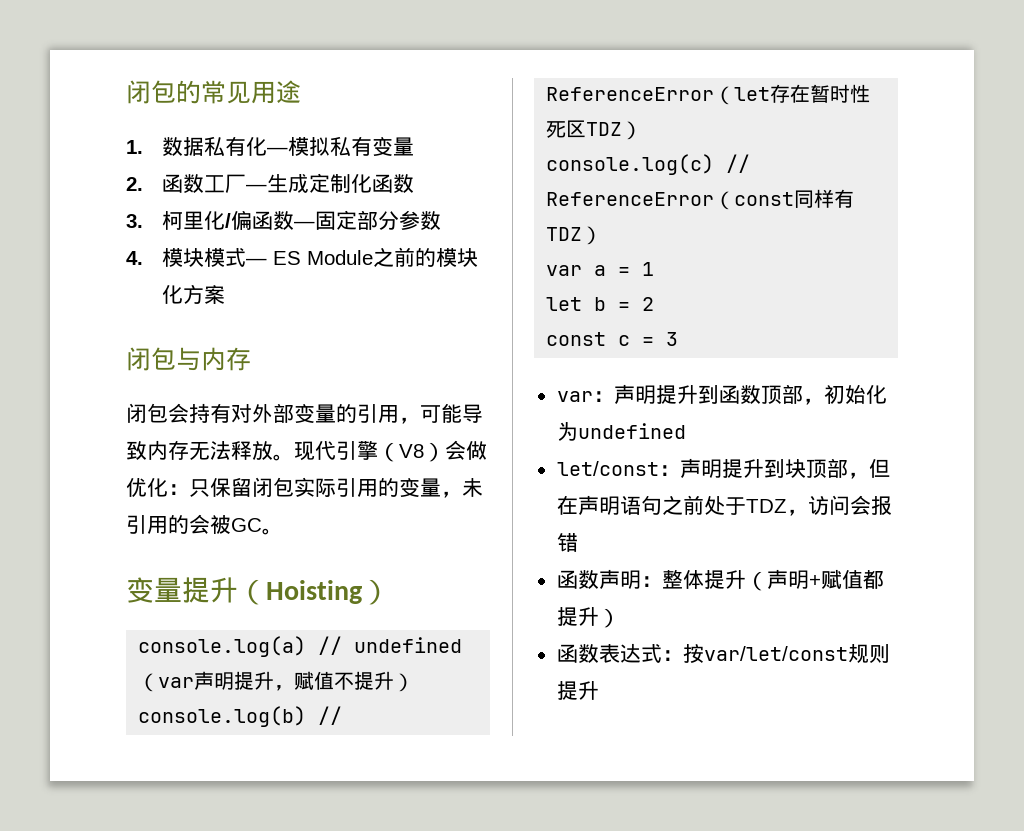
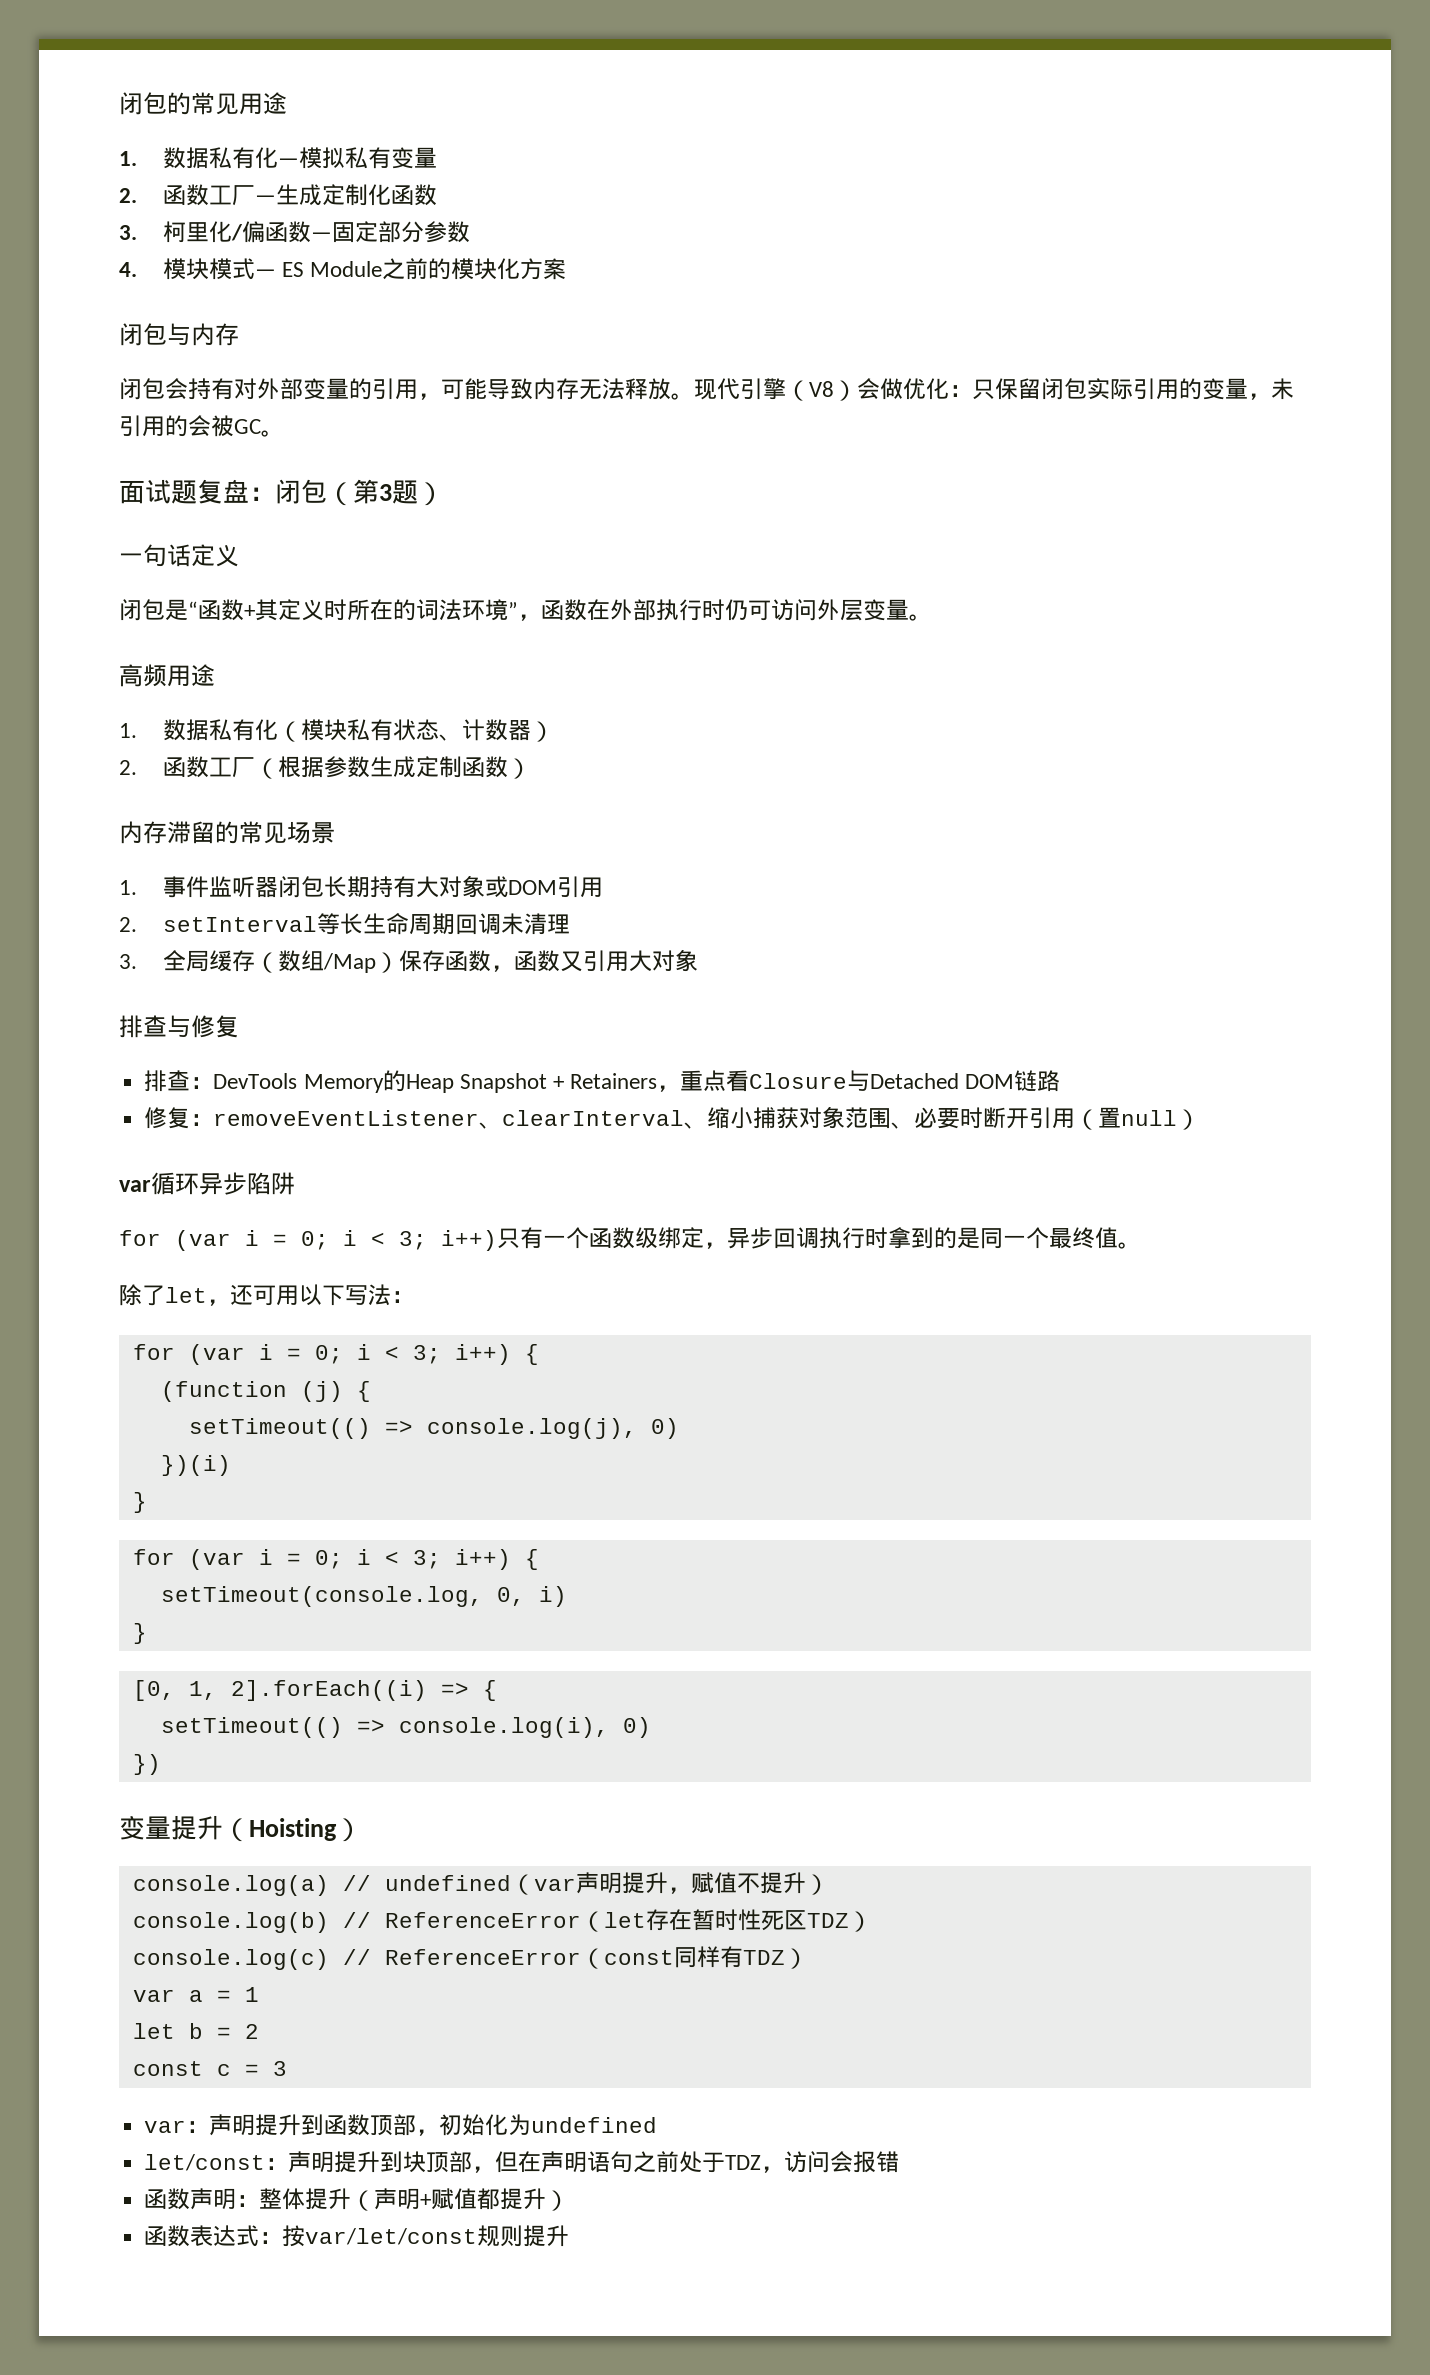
(283, 531) none -> [119,479,444,506] [119,544,239,567] [119,599,932,621] [119,664,215,687] [119,719,554,742] [119,756,531,779] [119,821,335,844] [119,875,603,898] [119,913,570,935] [119,949,698,973] [119,1015,239,1038] [144,1070,1061,1093] [144,1106,1201,1130] [119,1172,295,1195] [119,1227,1141,1251] [119,1284,414,1306] [132,1344,539,1365] [160,1381,371,1402] [188,1418,679,1439] [160,1455,231,1476] [132,1492,147,1513] [132,1549,539,1570] [160,1586,567,1607] [132,1623,147,1644] [132,1680,497,1701] [160,1717,651,1738] [132,1754,161,1775] // 面试题复盘：闭包（第3题） // 一句话定义 // 闭包是“函数+其定义时所在的词法环境”，函数在外部执行时仍可访问外层变量。 // 高频用途 // 1.数据私有化（模块私有状态、计数器） // 2.函数工厂（根据参数生成定制函数） // 内存滞留的常见场景 // 1.事件监听器闭包长期持有大对象或DOM引用 // 2. setInterval等长生命周期回调未清理 // 3.全局缓存（数组/Map）保存函数，函数又引用大对象 // 排查与修复 // 排查：DevTools Memory的Heap Snapshot + Retainers，重点看Closure与Detached DOM链路 // 修复：removeEventListener、clearInterval、缩小捕获对象范围、必要时断开引用（置null） // var循环异步陷阱 // for (var i = 0; i < 3; i++)只有一个函数级绑定，异步回调执行时拿到的是同一个最终值。 // 除了let，还可用以下写法： // for (var i = 0; i < 3; i++) { // (function (j) { // setTimeout(() => console.log(j), 0) // })(i) // } // for (var i = 0; i < 3; i++) { // setTimeout(console.log, 0, i) // } // [0, 1, 2].forEach((i) => { // setTimeout(() => console.log(i), 0) // })

